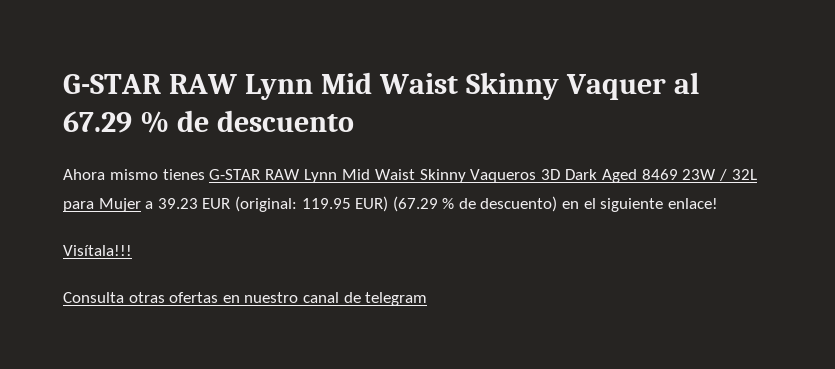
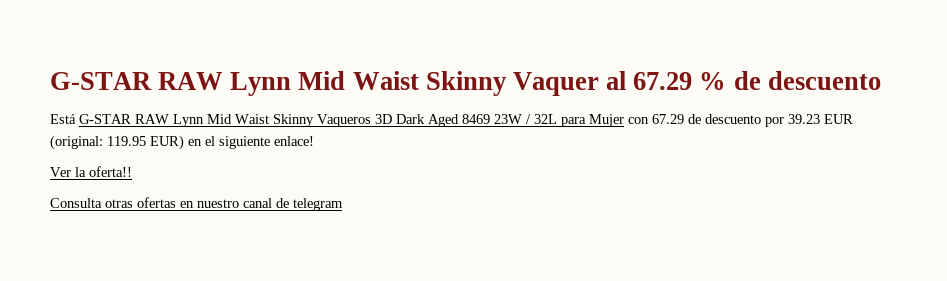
[63,169,205,180] Ahora mismo tienes -> [50,114,76,124] Está
[145,201,154,209] a -> [628,114,784,127] con 67.29 de descuento por
[392,196,558,212] (67.29 % de descuento) -> (184, 142) none
[63,245,132,256] Visítala!!! -> [50,166,132,177] Ver la oferta!!

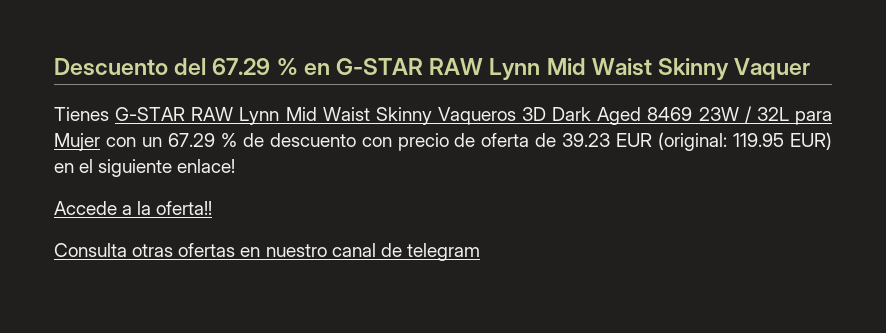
(50, 81) none -> [54,58,330,76] Descuento del 67.29 % en
[606,71,881,90] [50,114,76,124] al 67.29 % de descuento // Está -> [54,107,109,121] // Tienes
[652,114,784,127] 67.29 de descuento por -> [141,133,557,151] un 67.29 % de descuento con precio de oferta de
[50,167,71,177] Ver -> [54,201,133,215] Accede a

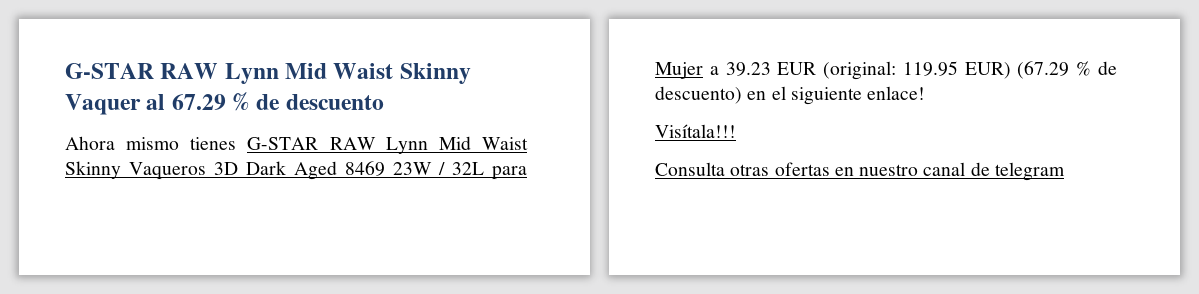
[54,58,330,76] Descuento del 67.29 % en -> (65, 71) none
[54,107,109,121] // Tienes -> [146,92,384,111] [65,136,237,150] al 67.29 % de descuento // Ahora mismo tienes
[105,133,557,151] con un 67.29 % de descuento con precio de oferta de -> [709,66,719,75] a
(832, 141) none -> [1017,61,1117,79] [655,86,742,104] (67.29 % de descuento)
[54,201,213,215] Accede a la oferta!! -> [655,124,736,138] Visítala!!!

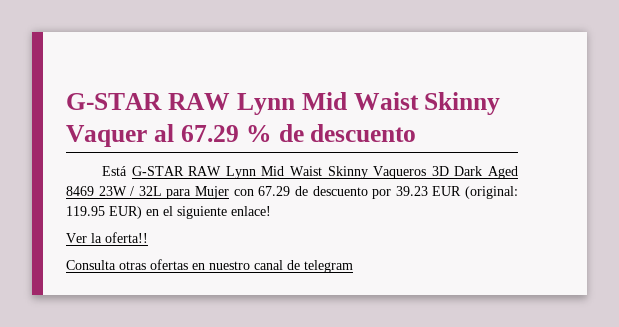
[65,136,237,150] Ahora mismo tienes -> [101,166,127,176] Está
[709,66,719,75] a -> [233,186,392,199] con 67.29 de descuento por
[1017,61,1117,79] [655,86,742,104] (67.29 % de descuento) -> (142, 212) none
[655,124,736,138] Visítala!!! -> [66,232,148,243] Ver la oferta!!

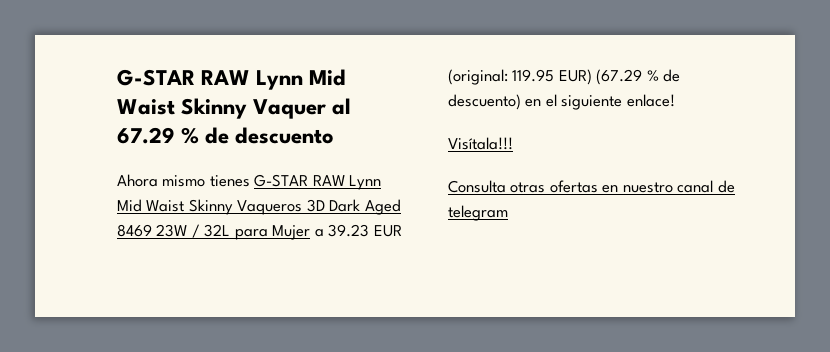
[101,166,127,176] Está -> [117,174,250,187] Ahora mismo tienes
[233,186,392,199] con 67.29 de descuento por -> [314,229,324,237] a
(142, 212) none -> [596,69,681,85] [448,94,521,110] (67.29 % de descuento)
[66,232,148,243] Ver la oferta!! -> [448,137,513,150] Visítala!!!

